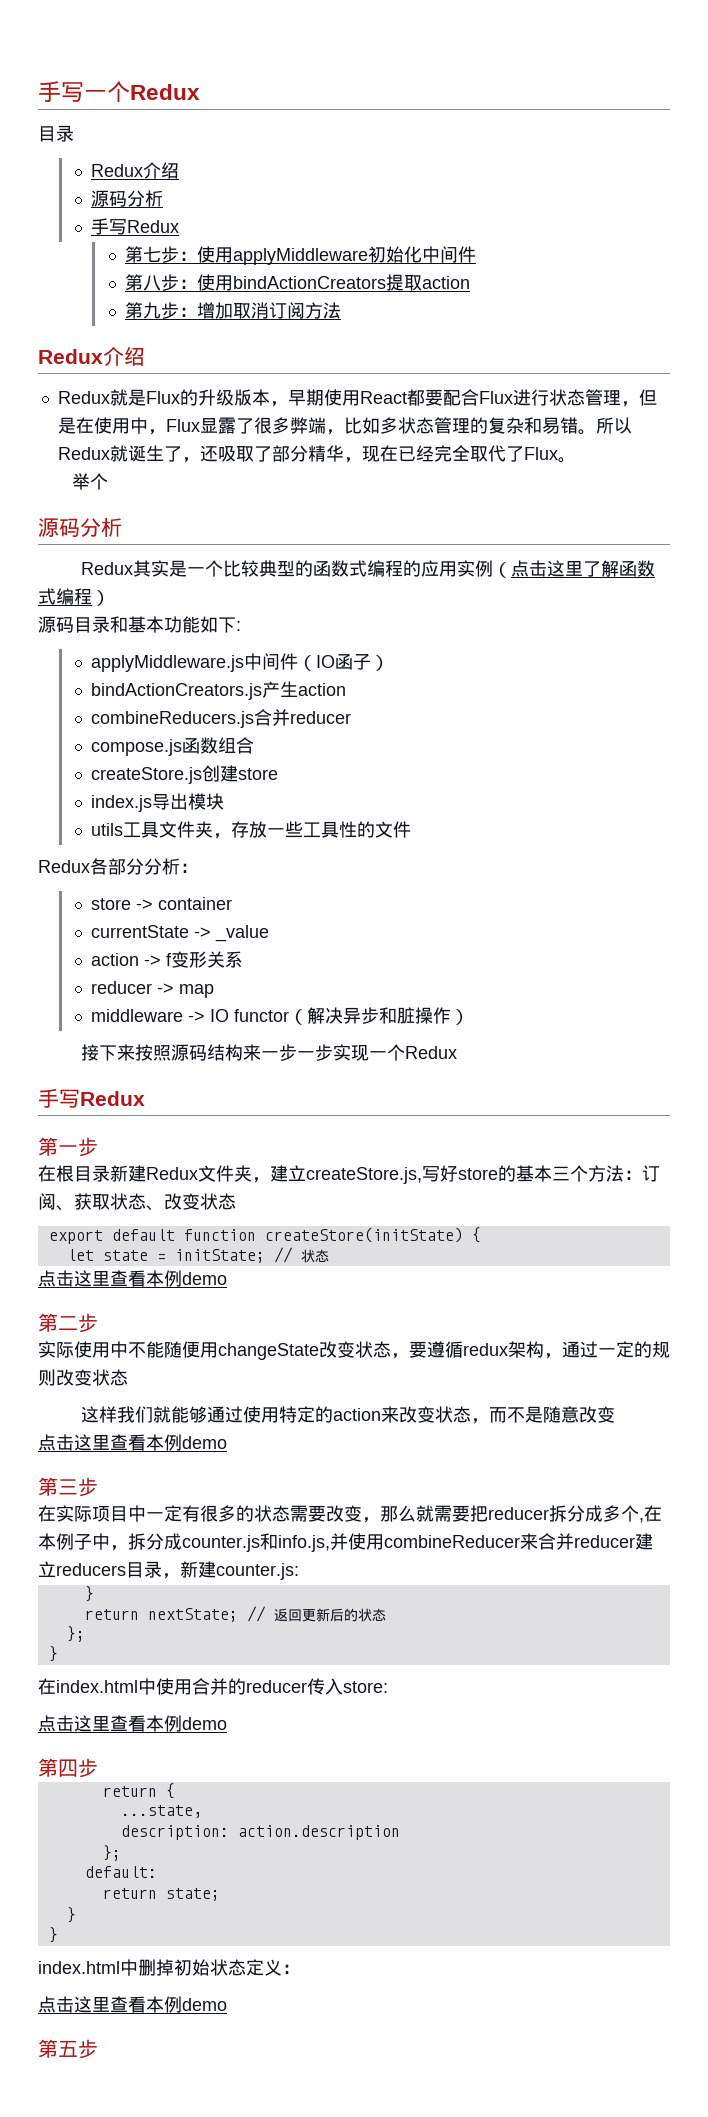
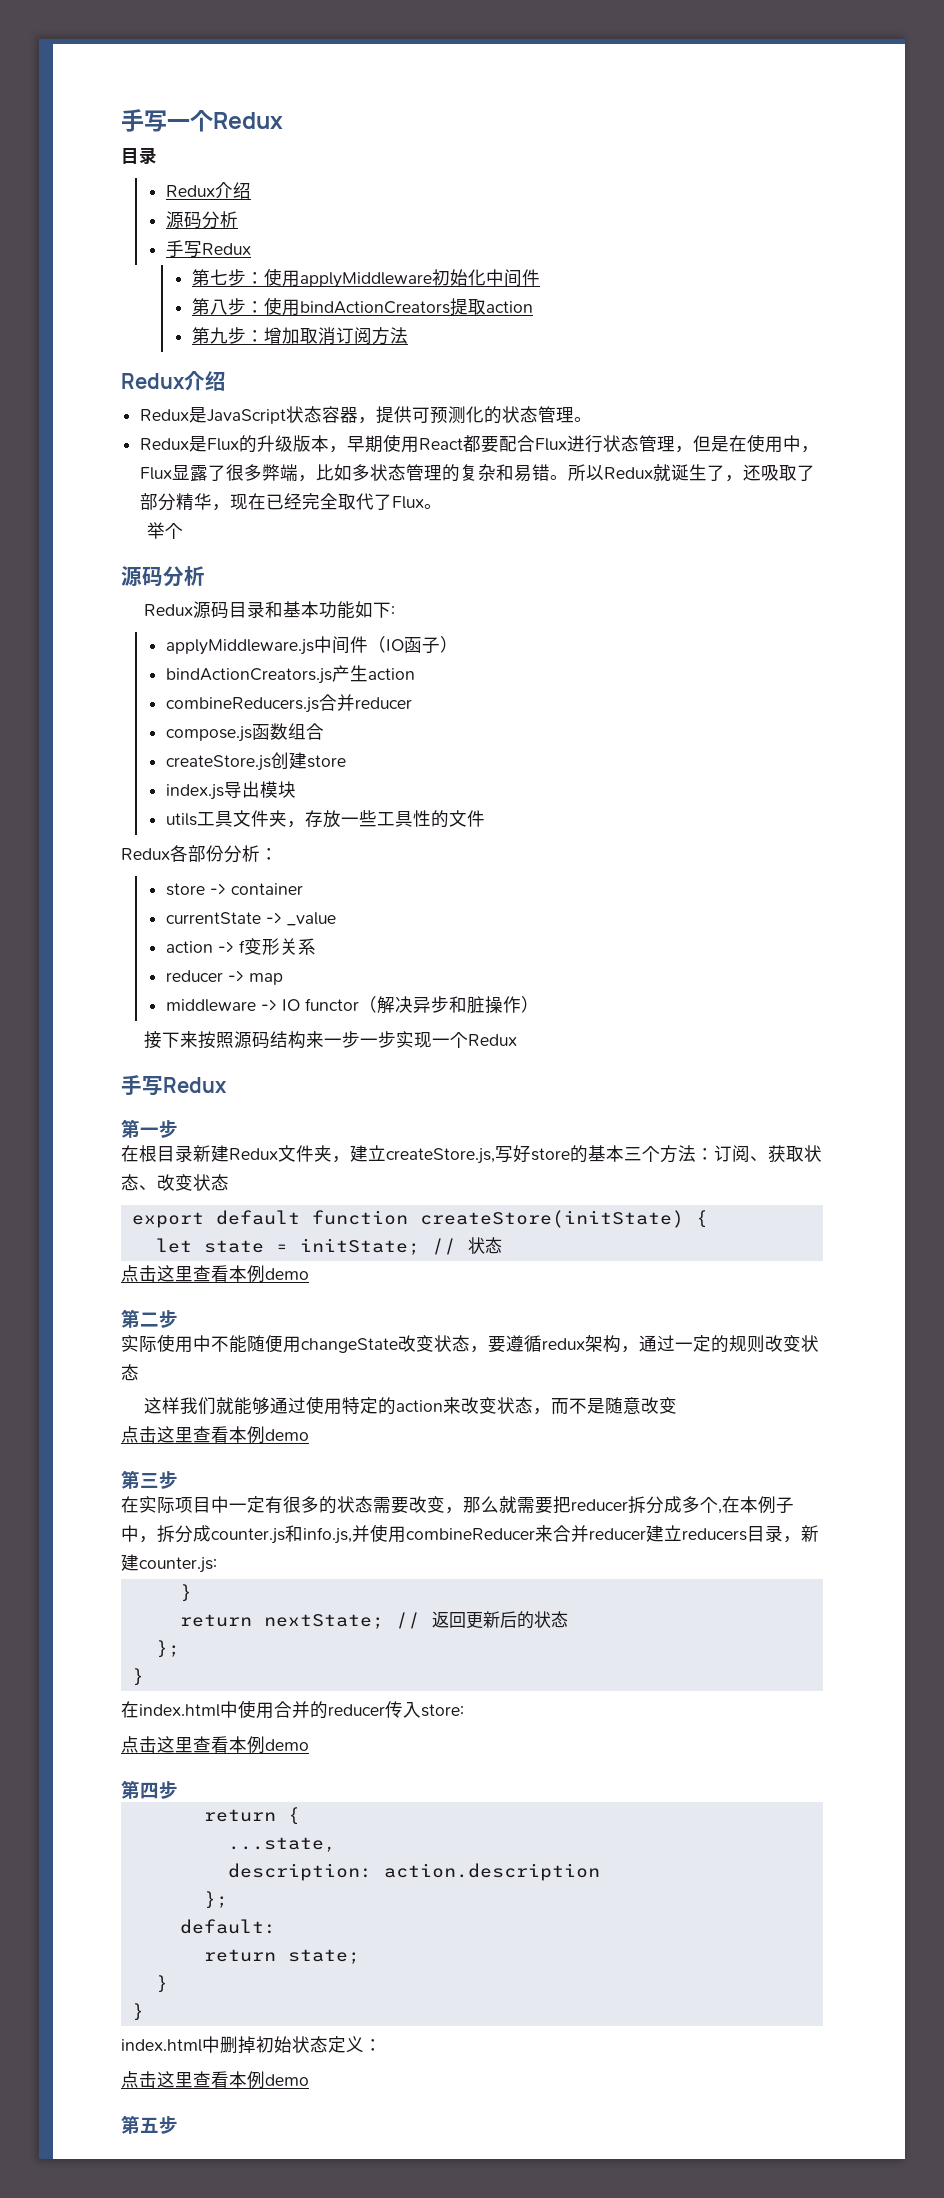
[109,389,128,406] 就 -> [189,406,593,424] [140,438,190,450] 是JavaScript状态容器，提供可预测化的状态管理。 // Redux
[133,560,656,578] [38,588,110,606] 其实是一个比较典型的函数式编程的应用实例（点击这里了解函数式编程） // -> (194, 610) none
[126,858,144,875] 分 -> [206,845,224,862] 份

